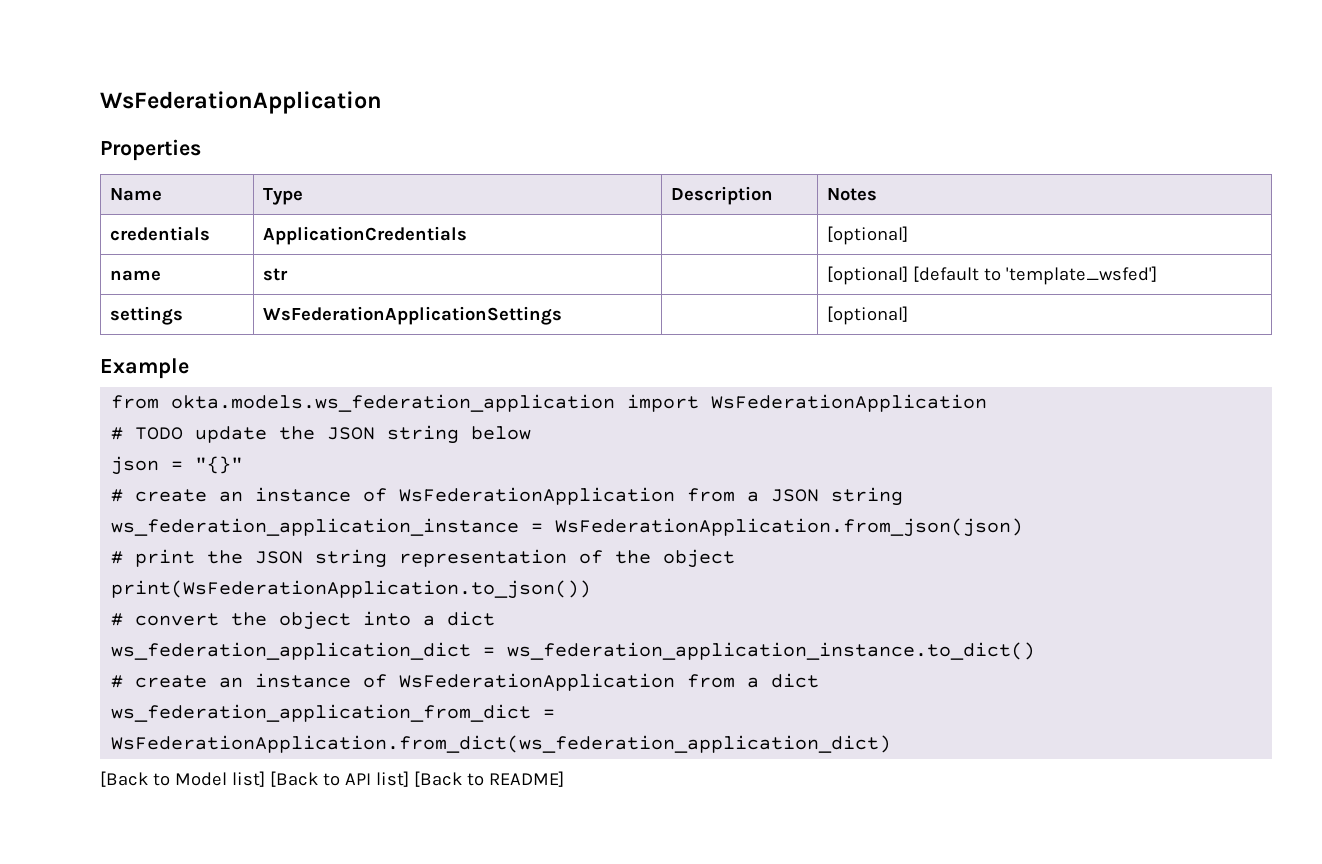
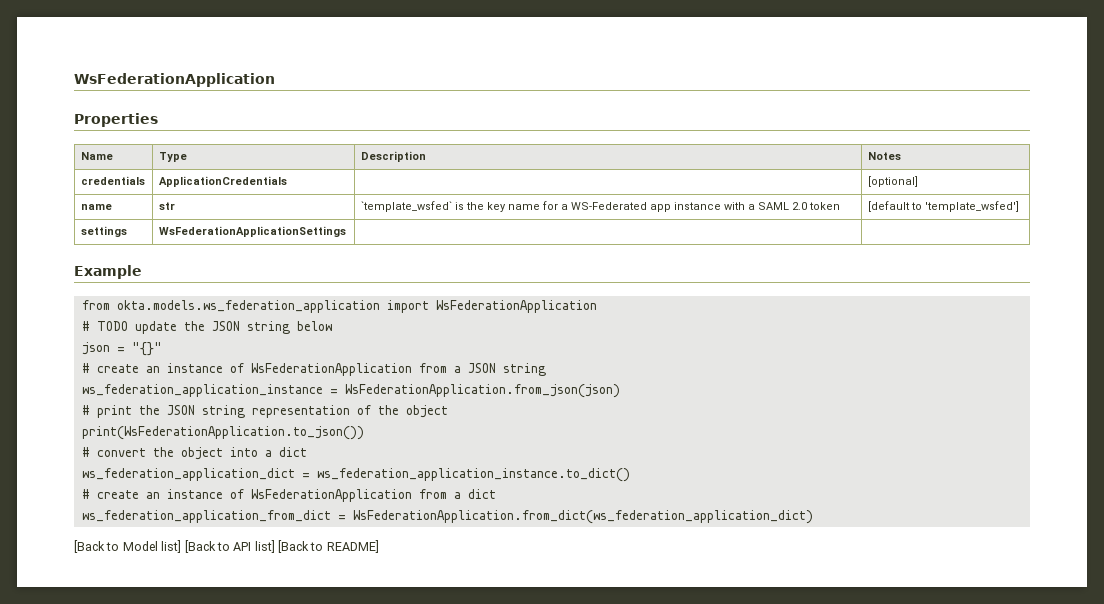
[826,266,908,285] | [optional] -> [360,201,840,212] `template_wsfed` is the key name for a WS-Federated app instance with a SAML 2.0 token |
[826,306,908,325] [optional] -> (346, 231) none

